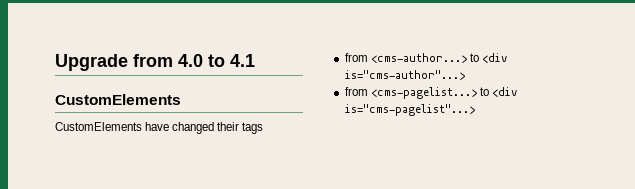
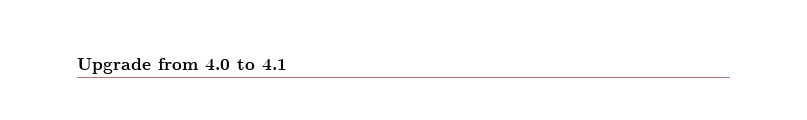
[55,94,181,105] [55,122,264,134] [344,53,507,63] [344,70,465,80] [344,87,517,99] [344,104,475,116] // CustomElements // CustomElements have changed their tags // from <cms-author...> to <div is="cms-author"...> // from <cms-pagelist...> to <div is="cms-pagelist"...> -> (287, 65) none

